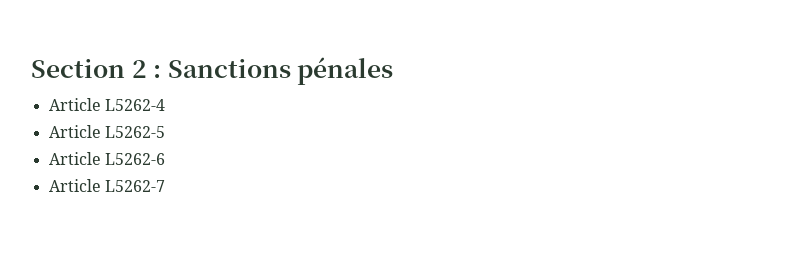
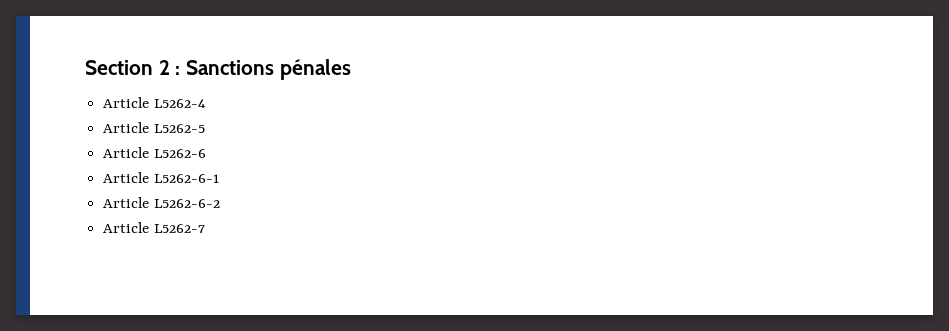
(165, 159) none -> [103,172,219,183] [103,197,220,208] // Article L5262-6-1 // Article L5262-6-2

